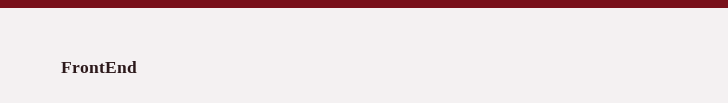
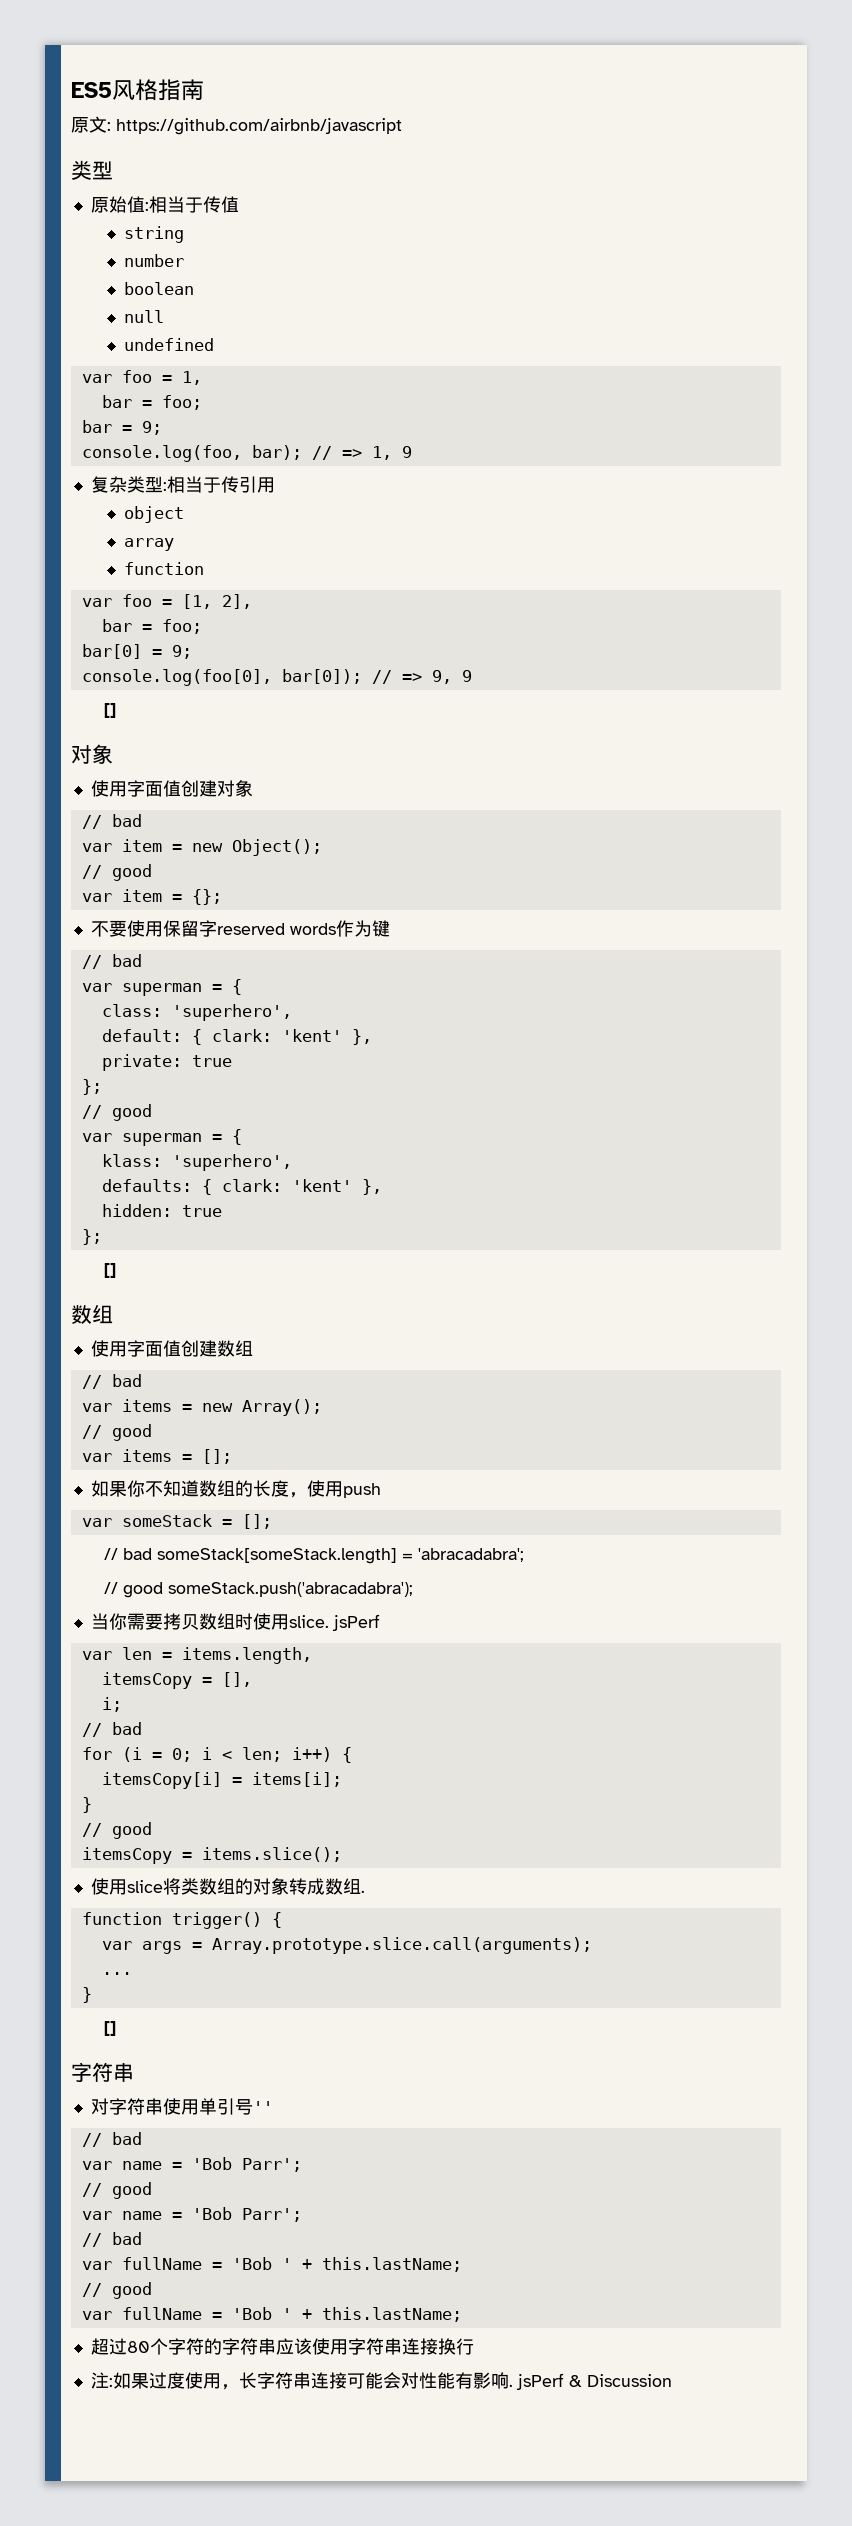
[61,61,137,73] FrontEnd -> [71,79,204,101] [71,116,402,135] [71,160,113,180] [90,196,239,213] [124,226,185,243] [124,254,185,267] [124,282,195,295] [124,310,165,323] [124,338,215,351] [81,370,202,385] [101,395,202,410] [81,420,162,435] [81,445,412,462] [90,476,275,493] [124,506,185,523] [124,538,175,551] [124,562,205,575] [81,594,252,609] [101,619,202,634] [81,644,192,659] [81,669,472,686] [104,703,117,718] [71,744,113,764] [90,780,253,797] [81,814,142,829] [81,839,322,856] [81,864,152,881] [81,889,222,905] [90,920,390,937] [81,954,142,969] [81,979,242,996] [101,1004,292,1021] [101,1029,372,1045] [101,1054,232,1071] [81,1079,102,1095] [81,1104,152,1121] [81,1129,242,1146] [101,1154,292,1171] [101,1179,382,1195] [101,1204,222,1217] [81,1229,102,1245] [104,1263,117,1278] [71,1305,113,1324] [90,1340,253,1357] [81,1374,142,1389] [81,1399,322,1416] [81,1424,152,1441] [81,1449,232,1464] [90,1480,381,1498] [81,1514,272,1529] [104,1548,525,1564] [104,1582,414,1598] [90,1613,380,1631] [81,1647,312,1664] [101,1672,252,1689] [101,1697,122,1712] [81,1722,142,1737] [81,1747,352,1763] [101,1772,342,1789] [81,1797,92,1813] [81,1822,152,1839] [81,1847,342,1864] [90,1878,365,1895] [81,1912,282,1929] [101,1937,592,1954] [101,1972,132,1975] [81,1987,92,2003] [104,2021,117,2036] [71,2062,134,2082] [90,2098,273,2115] [81,2132,142,2147] [81,2157,302,2172] [81,2182,152,2199] [81,2207,302,2222] [81,2232,142,2247] [81,2257,462,2272] [81,2282,152,2299] [81,2307,462,2322] [90,2338,474,2355] [90,2372,672,2390] ES5风格指南 // 原文: https://github.com/airbnb/javascript // 类型 // 原始值:相当于传值 // string // number // boolean // null // undefined // var foo = 1, // bar = foo; // bar = 9; // console.log(foo, bar); // => 1, 9 // 复杂类型:相当于传引用 // object // array // function // var foo = [1, 2], // bar = foo; // bar[0] = 9; // console.log(foo[0], bar[0]); // => 9, 9 // [] // 对象 // 使用字面值创建对象 // // bad // var item = new Object(); // // good // var item = {}; // 不要使用保留字reserved words作为键 // // bad // var superman = { // class: 'superhero', // default: { clark: 'kent' }, // private: true // }; // // good // var superman = { // klass: 'superhero', // defaults: { clark: 'kent' }, // hidden: true // }; // [] // 数组 // 使用字面值创建数组 // // bad // var items = new Array(); // // good // var items = []; // 如果你不知道数组的长度，使用push // var someStack = []; // // bad someStack[someStack.length] = 'abracadabra'; // // good someStack.push('abracadabra'); // 当你需要拷贝数组时使用slice. jsPerf // var len = items.length, // itemsCopy = [], // i; // // bad // for (i = 0; i < len; i++) { // itemsCopy[i] = items[i]; // } // // good // itemsCopy = items.slice(); // 使用slice将类数组的对象转成数组. // function trigger() { // var args = Array.prototype.slice.call(arguments); // ... // } // [] // 字符串 // 对字符串使用单引号'' // // bad // var name = 'Bob Parr'; // // good // var name = 'Bob Parr'; // // bad // var fullName = 'Bob ' + this.lastName; // // good // var fullName = 'Bob ' + this.lastName; // 超过80个字符的字符串应该使用字符串连接换行 // 注:如果过度使用，长字符串连接可能会对性能有影响. jsPerf & Discussion

